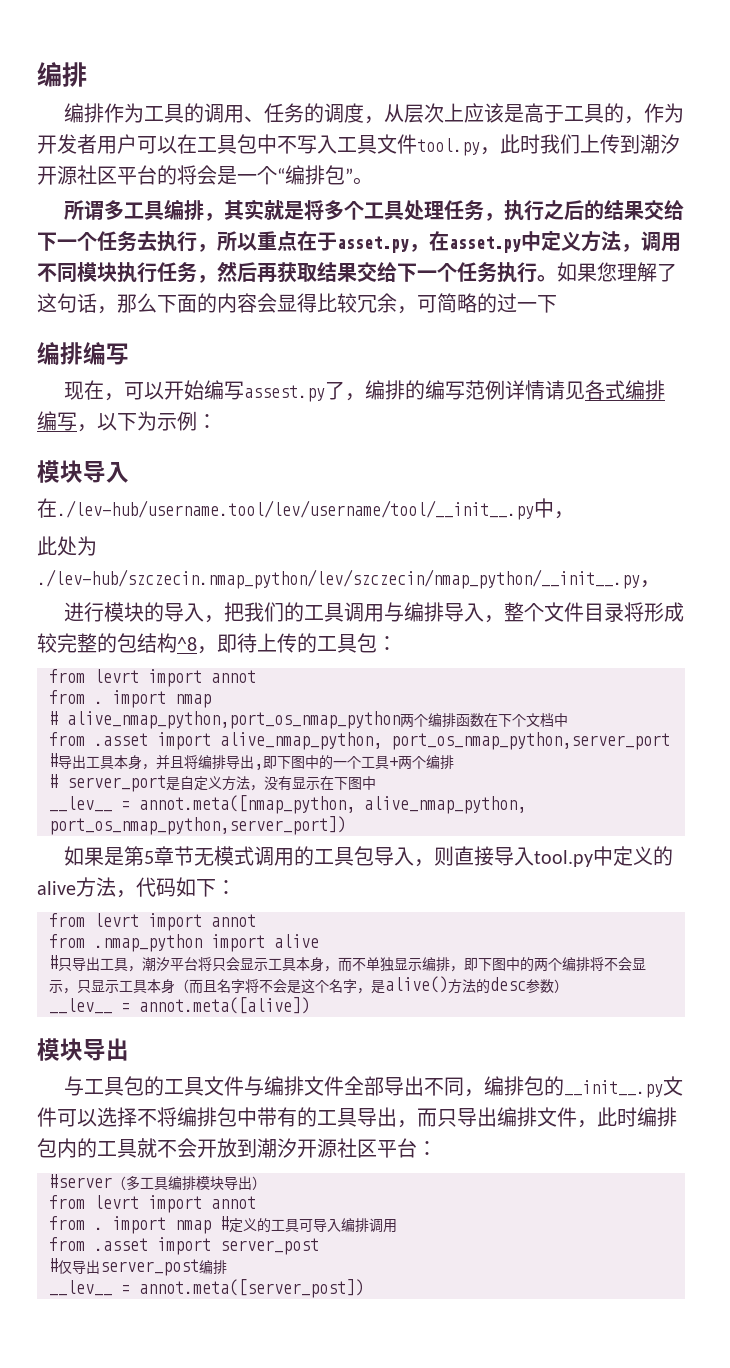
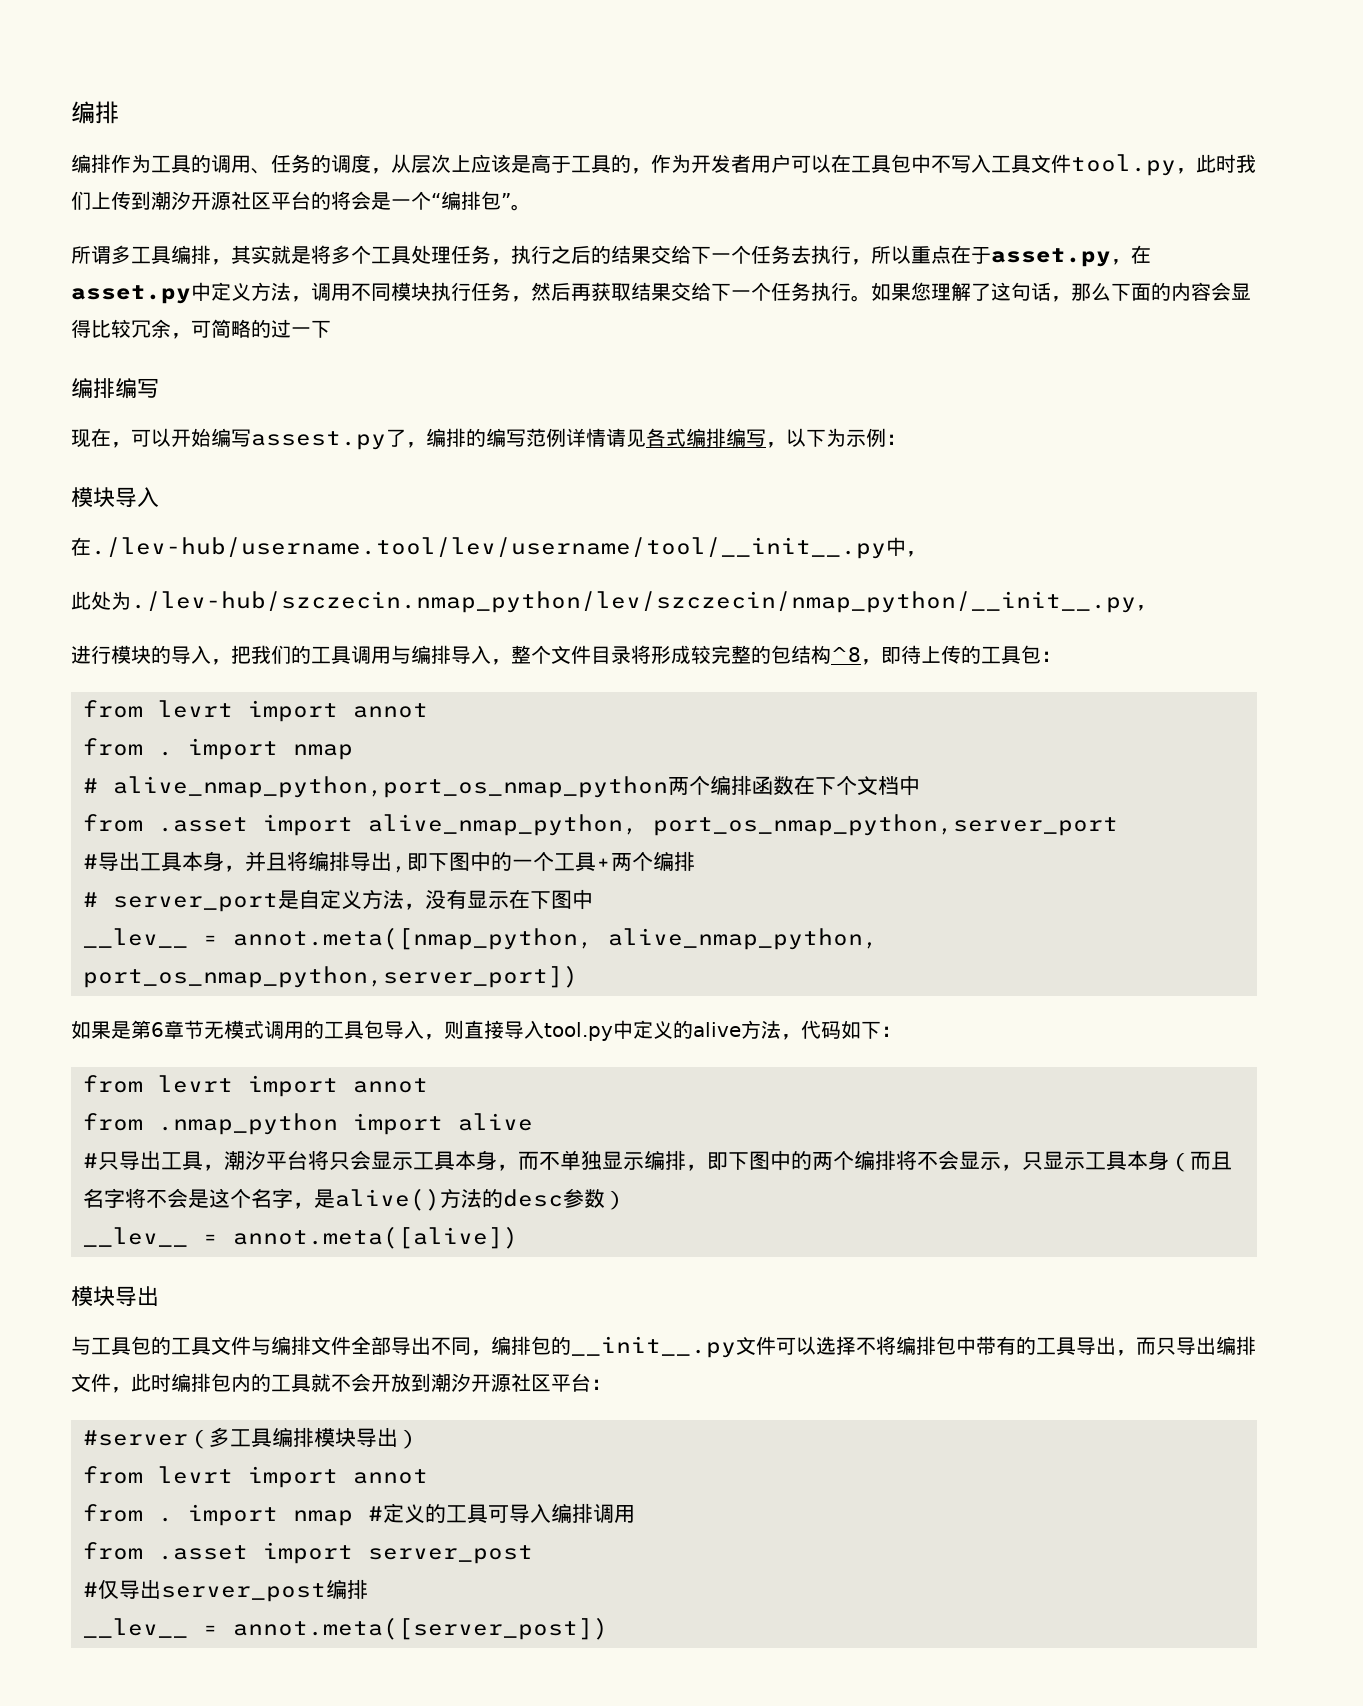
[144,851,155,864] 5 -> [151,1022,164,1037] 6

